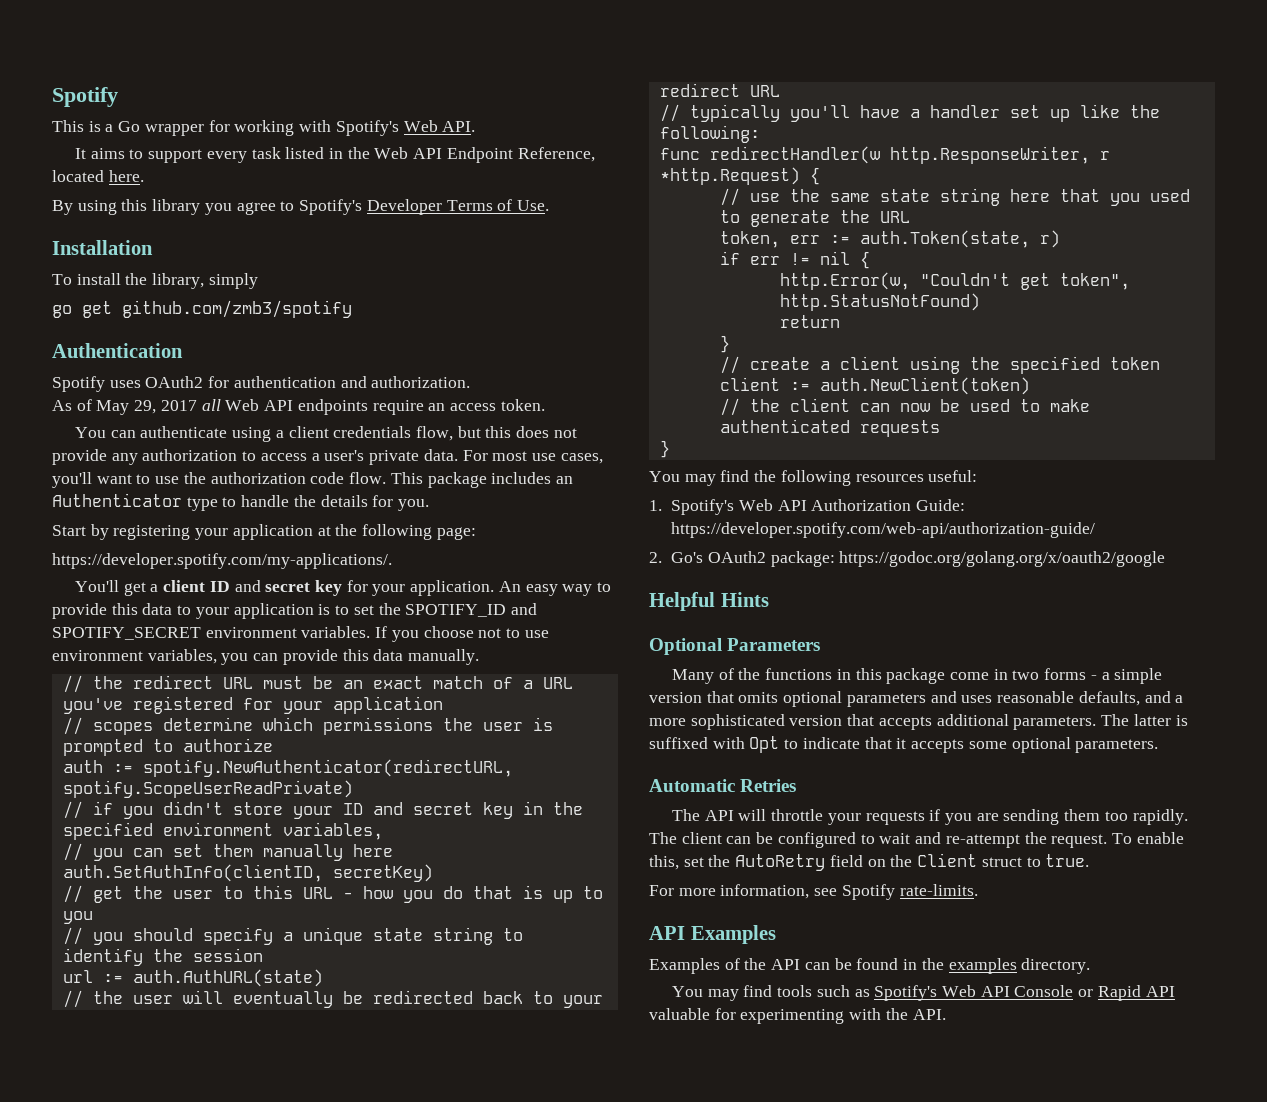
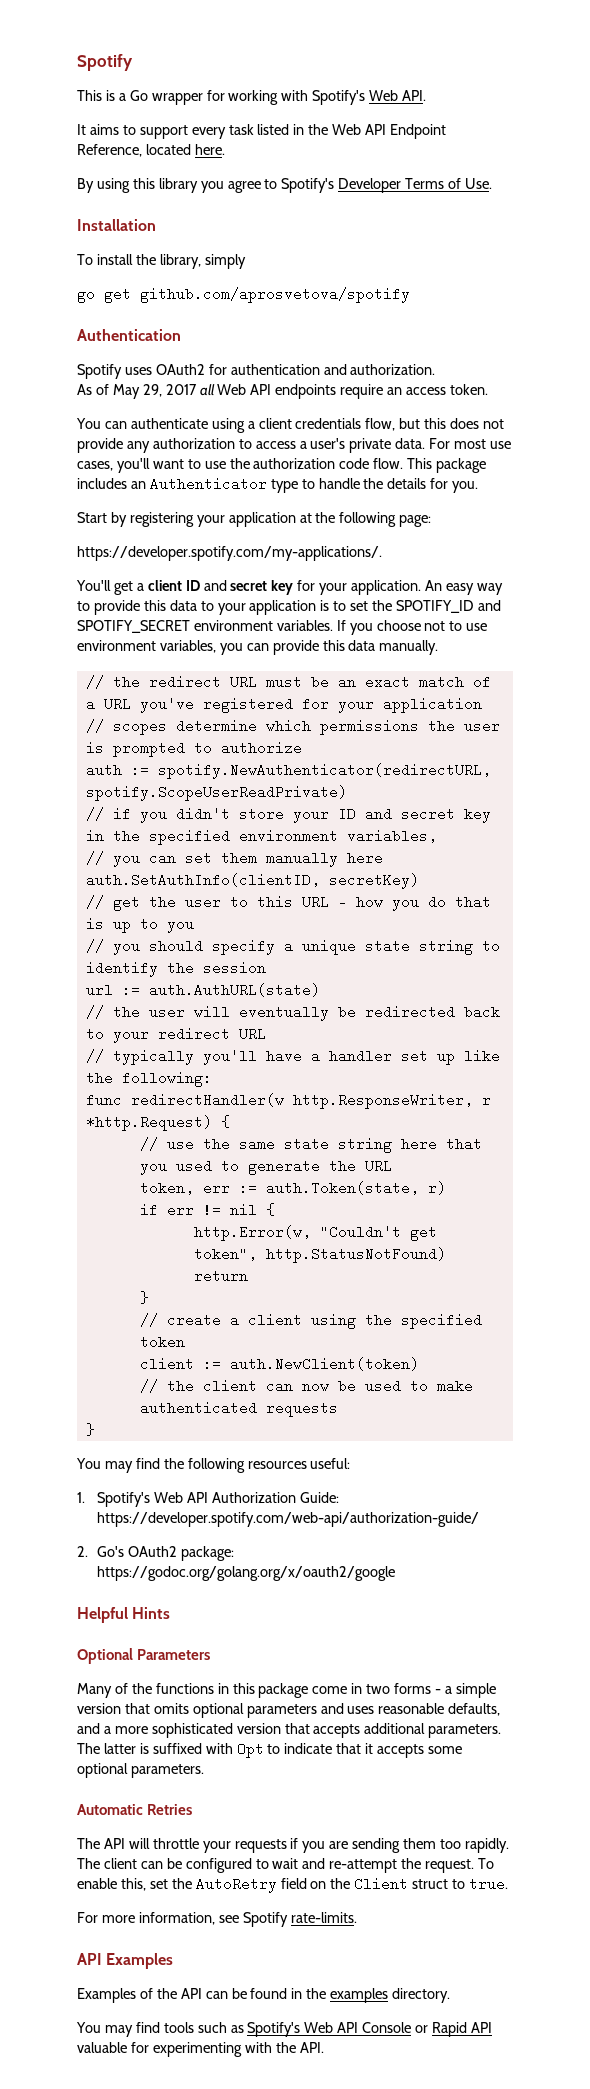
[122,300,352,318] github.com/zmb3/spotify -> [140,287,410,303] github.com/aprosvetova/spotify

